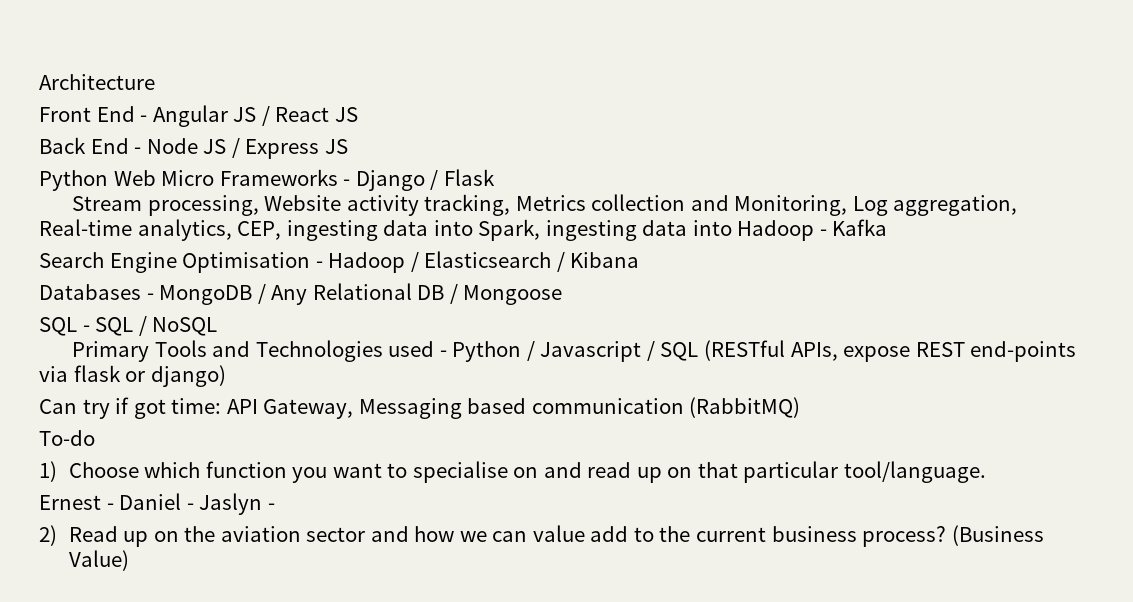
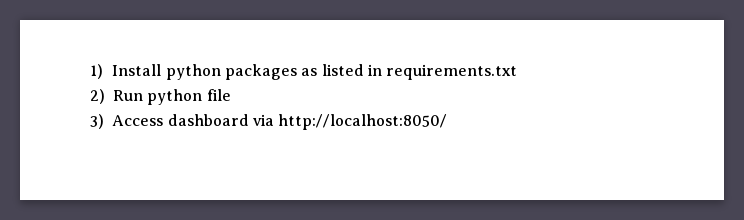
[39,74,155,90] [39,105,358,127] [39,137,348,159] [39,169,495,191] [72,194,1018,216] [39,219,888,241] [39,251,640,273] [39,283,563,305] [39,316,218,336] [72,340,1077,362] [39,365,226,387] [39,397,801,419] [39,430,95,446] [39,461,987,483] [39,493,275,515] [39,525,1044,547] [68,550,129,571] Architecture // Front End - Angular JS / React JS // Back End - Node JS / Express JS // Python Web Micro Frameworks - Django / Flask // Stream processing, Website activity tracking, Metrics collection and Monitoring, Log aggregation, Real-time analytics, CEP, ingesting data into Spark, ingesting data into Hadoop - Kafka // Search Engine Optimisation - Hadoop / Elasticsearch / Kibana // Databases - MongoDB / Any Relational DB / Mongoose // SQL - SQL / NoSQL // Primary Tools and Technologies used - Python / Javascript / SQL (RESTful APIs, expose REST end-points via flask or django) // Can try if got time: API Gateway, Messaging based communication (RabbitMQ) // To-do // 1) Choose which function you want to specialise on and read up on that particular tool/language. // Ernest - Daniel - Jaslyn - // 2) Read up on the aviation sector and how we can value add to the current business process? (Business Value) -> [90,64,518,80] [90,89,231,105] [90,114,448,130] 1) Install python packages as listed in requirements.txt // 2) Run python file // 3) Access dashboard via http://localhost:8050/

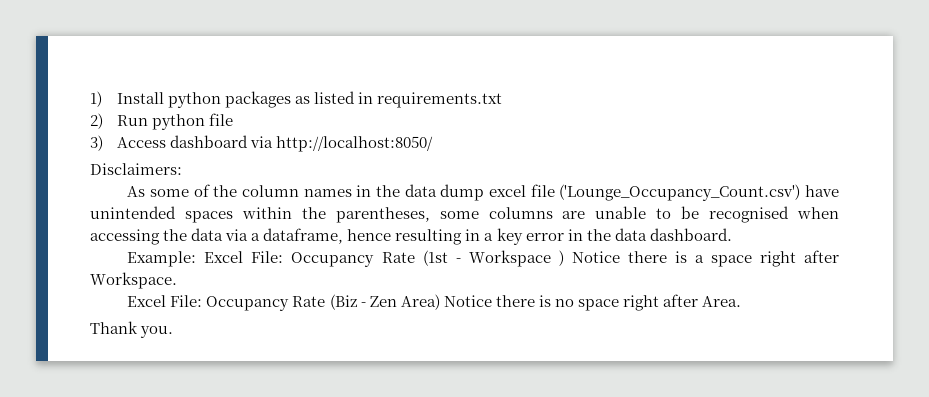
(448, 122) none -> [90,163,182,175] [127,184,839,201] [90,206,839,223] [90,228,732,245] [127,250,839,267] [90,272,177,289] [127,294,742,311] [90,321,174,338] // Disclaimers: // As some of the column names in the data dump excel file ('Lounge_Occupancy_Count.csv') have unintended spaces within the parentheses, some columns are unable to be recognised when accessing the data via a dataframe, hence resulting in a key error in the data dashboard. // Example: Excel File: Occupancy Rate (1st - Workspace ) Notice there is a space right after Workspace. // Excel File: Occupancy Rate (Biz - Zen Area) Notice there is no space right after Area. // Thank you.

